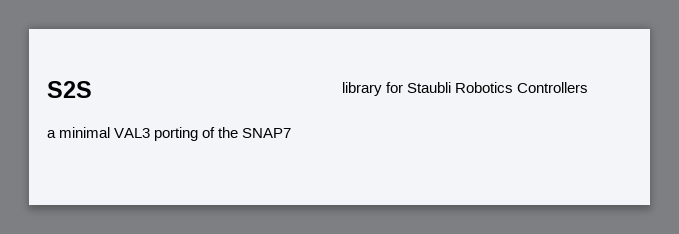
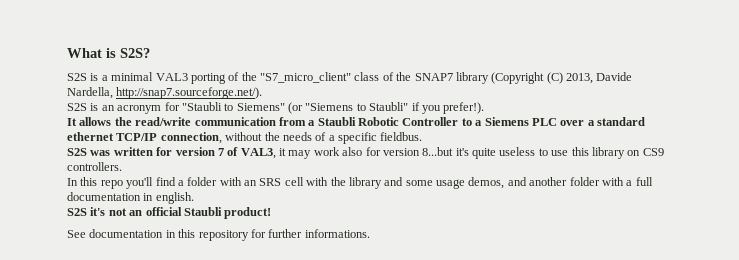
[47,81,92,98] S2S // -> [67,48,150,58] [67,73,99,81] What is S2S? // S2S is
[242,128,292,138] [342,82,589,96] SNAP7 library for Staubli Robotics Controllers -> [260,72,633,84] [67,87,263,99] [67,102,485,114] [67,117,645,126] [67,132,423,144] [67,147,664,159] [67,162,122,171] [67,177,653,189] [67,192,194,204] [67,207,272,219] [67,229,370,241] "S7_micro_client" class of the SNAP7 library (Copyright (C) 2013, Davide Nardella, http://snap7.sourceforge.net/). // S2S is an acronym for "Staubli to Siemens" (or "Siemens to Staubli" if you prefer!). // It allows the read/write communication from a Staubli Robotic Controller to a Siemens PLC over a standard ethernet TCP/IP connection, without the needs of a specific fieldbus. // S2S was written for version 7 of VAL3, it may work also for version 8...but it's quite useless to use this library on CS9 controllers. // In this repo you'll find a folder with an SRS cell with the library and some usage demos, and another folder with a full documentation in english. // S2S it's not an official Staubli product! // See documentation in this repository for further informations.

